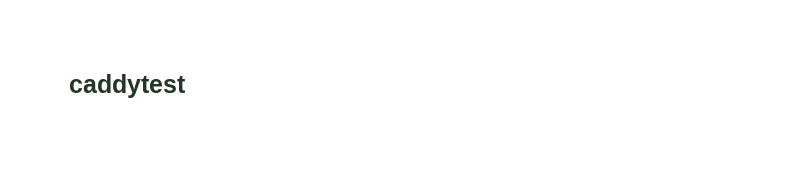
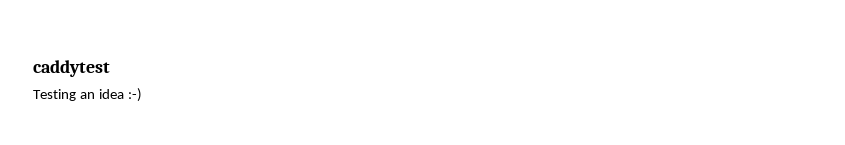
(186, 86) none -> [33,88,142,102] // Testing an idea :-)

